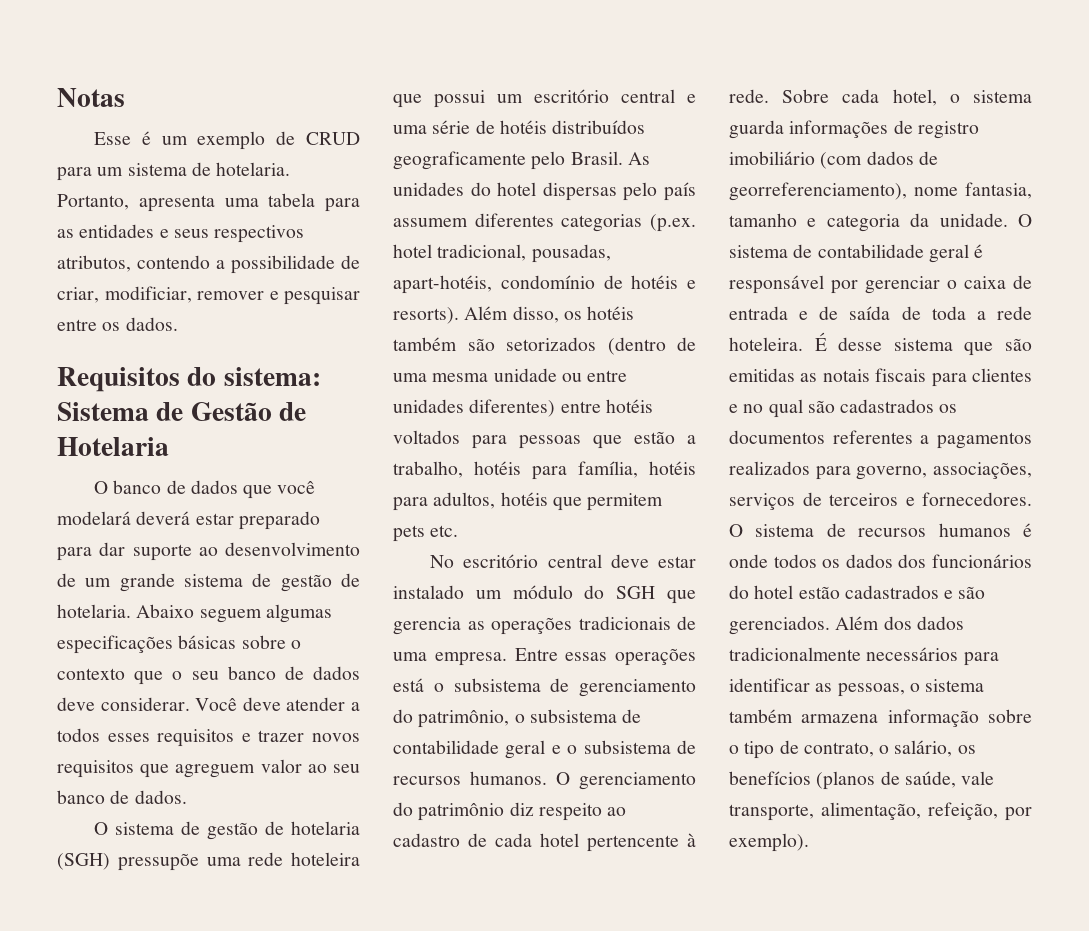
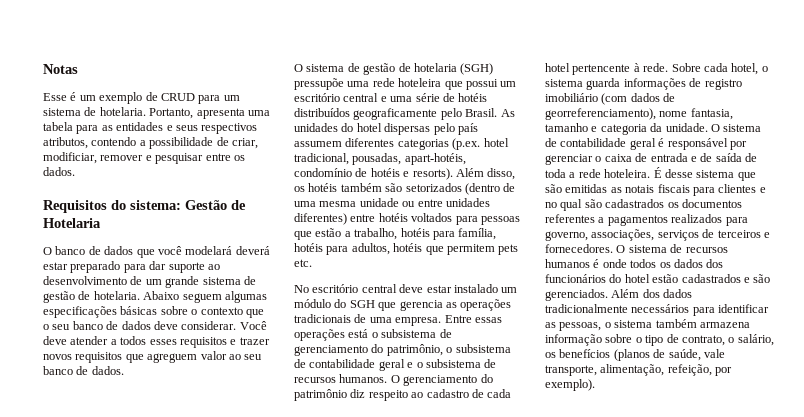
[57,402,184,421] Sistema de -> (181, 205) none

